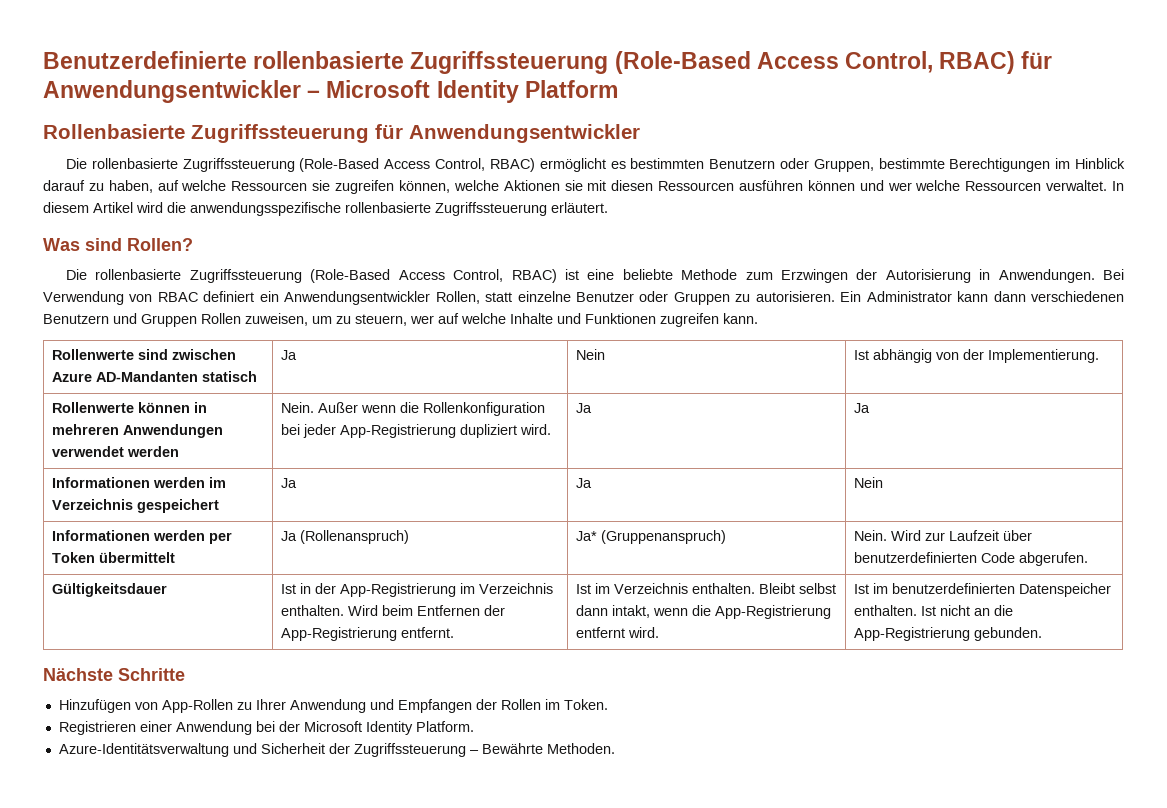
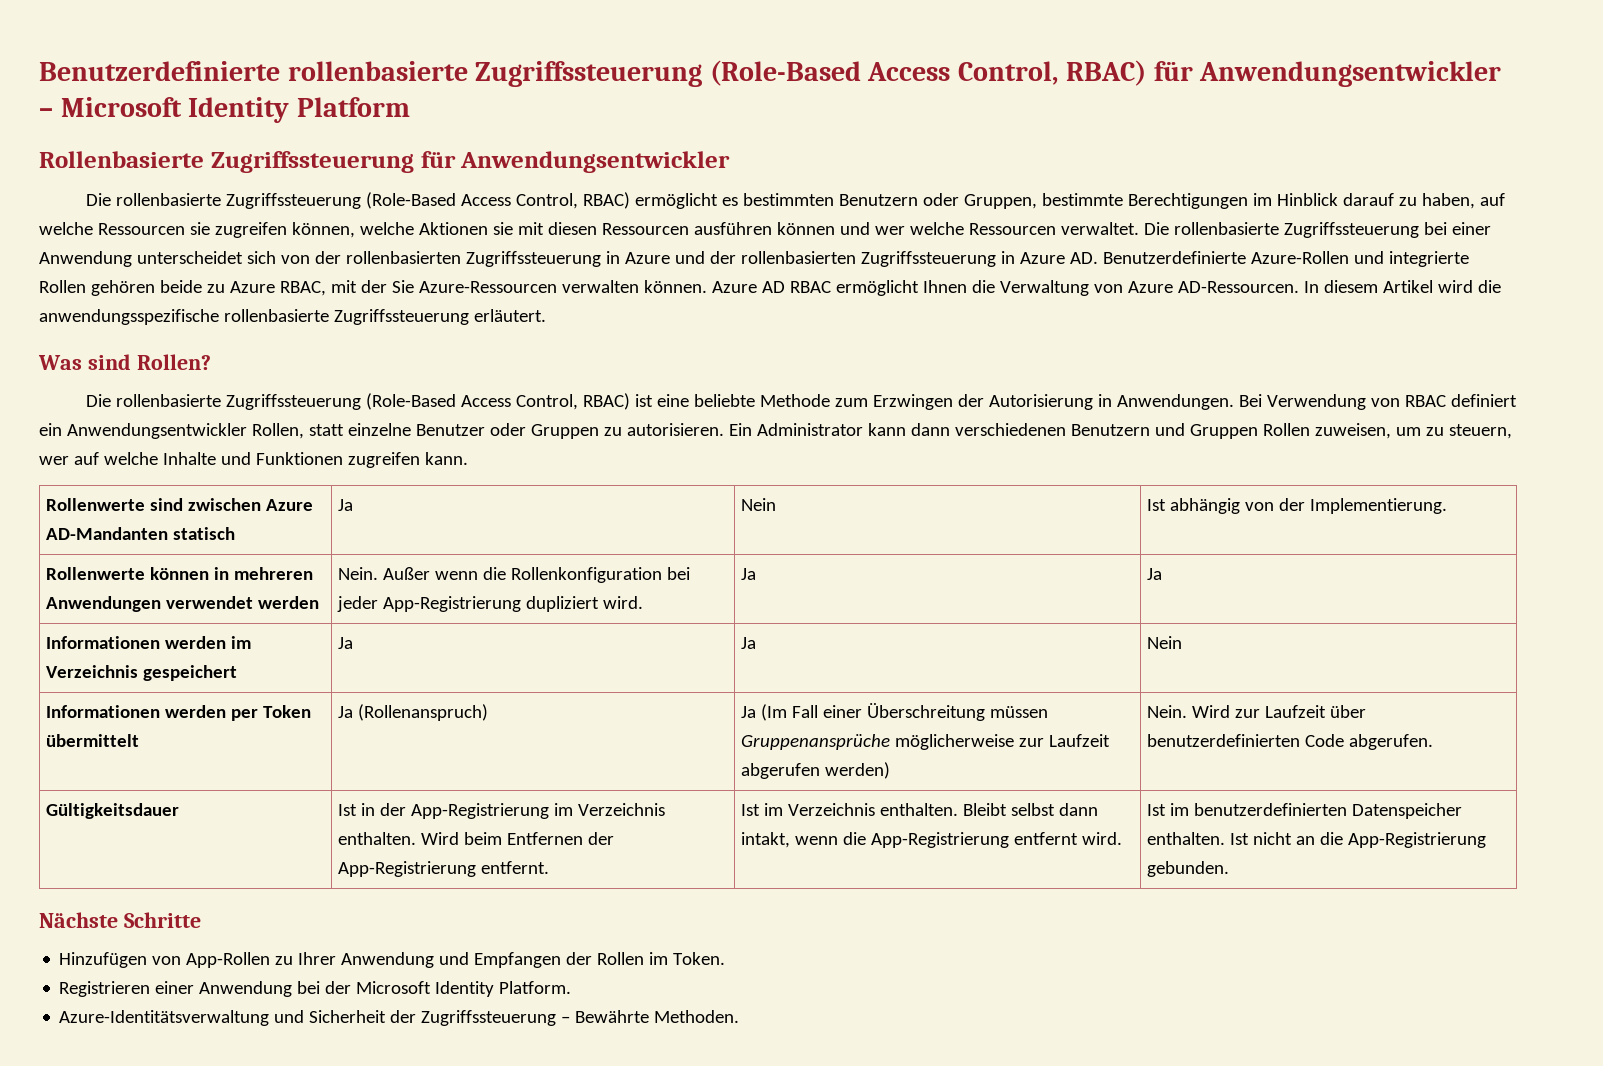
(1108, 185) none -> [1143,222,1491,238] [39,251,1469,267] [39,280,1299,296] Die rollenbasierte Zugriffssteuerung bei einer Anwendung unterscheidet sich von der rollenbasierten Zugriffssteuerung in Azure und der rollenbasierten Zugriffssteuerung in Azure AD. Benutzerdefinierte Azure-Rollen und integrierte Rollen gehören beide zu Azure RBAC, mit der Sie Azure-Ressourcen verwalten können. Azure AD RBAC ermöglicht Ihnen die Verwaltung von Azure AD-Ressourcen.
[576,530,727,544] Ja* (Gruppenanspruch) -> [741,703,1049,721] [741,734,1111,750] [741,762,891,779] Ja (Im Fall einer Überschreitung müssen Gruppenansprüche möglicherweise zur Laufzeit abgerufen werden)

